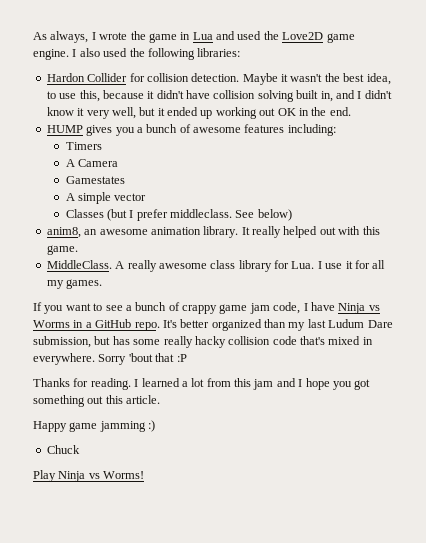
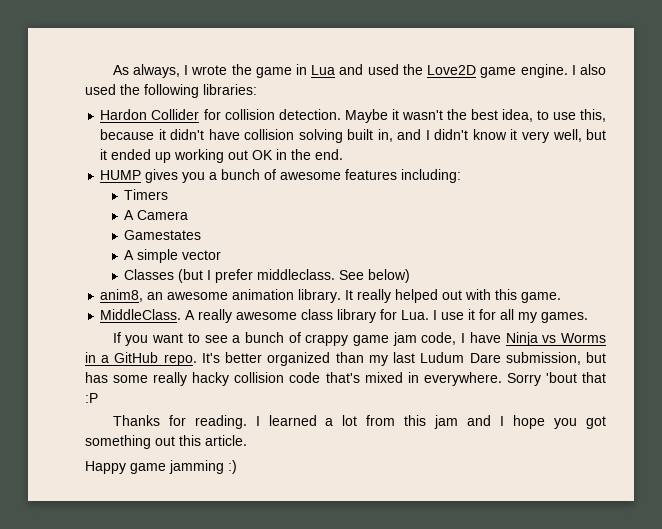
[46,445,80,454] [33,470,145,482] // Chuck // Play Ninja vs Worms! -> (237, 467) none

